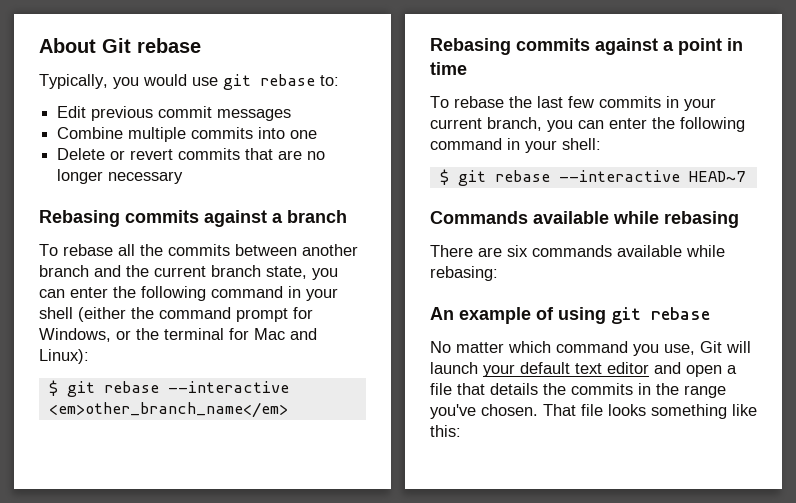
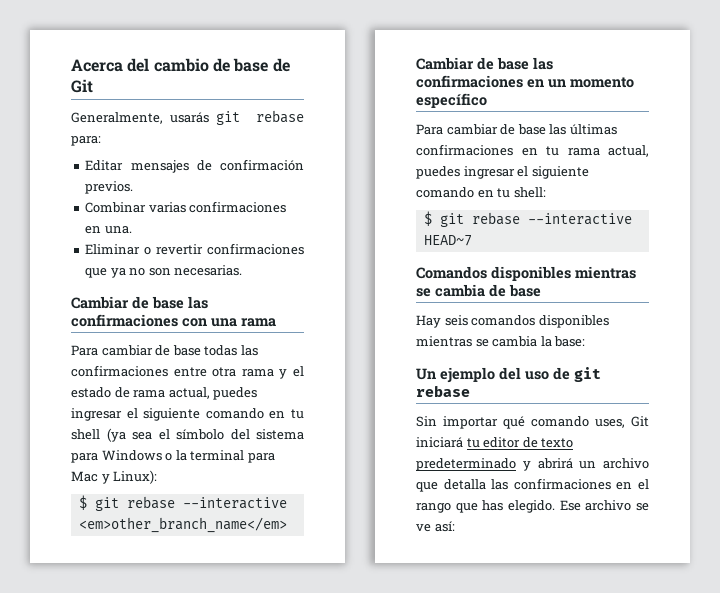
[39,38,201,53] [39,74,339,90] [57,106,292,121] [57,127,318,142] [57,148,326,160] [57,169,184,184] [39,210,347,227] [39,244,358,256] [39,265,338,280] [39,286,338,301] [39,307,313,322] [39,328,317,342] About Git rebase // Typically, you would use git rebase to: // Edit previous commit messages // Combine multiple commits into one // Delete or revert commits that are no longer necessary // Rebasing commits against a branch // To rebase all the commits between another branch and the current branch state, you can enter the following command in your shell (either the command prompt for Windows, or the terminal for Mac and -> [71,58,290,72] [71,79,93,93] [71,110,304,125] [71,136,101,146] [85,159,304,173] [85,181,134,194] [85,201,287,213] [85,226,132,234] [85,243,304,255] [85,265,243,278] [71,296,208,309] [71,314,276,327] [71,345,258,356] [71,365,304,379] [71,387,258,400] [71,408,304,421] [71,428,304,442] [71,450,275,463] [71,471,110,484] Acerca del cambio de base de Git // Generalmente, usarás git rebase para: // Editar mensajes de confirmación previos. // Combinar varias confirmaciones en una. // Eliminar o revertir confirmaciones que ya no son necesarias. // Cambiar de base las confirmaciones con una rama // Para cambiar de base todas las confirmaciones entre otra rama y el estado de rama actual, puedes ingresar el siguiente comando en tu shell (ya sea el símbolo del sistema para Windows o la terminal para Mac y
[430,38,743,55] [430,62,467,75] [430,96,716,111] [430,117,745,132] [430,138,557,153] Rebasing commits against a point in time // To rebase the last few commits in your current branch, you can enter the following command in your -> [416,57,553,70] [416,75,634,88] [416,93,487,108] [416,124,617,135] [416,144,649,157] [416,166,589,179] [416,187,511,198] Cambiar de base las confirmaciones en un momento específico // Para cambiar de base las últimas confirmaciones en tu rama actual, puedes ingresar el siguiente comando en tu
[430,211,739,228] [430,245,725,257] [430,266,498,281] [430,307,710,324] [430,341,751,356] [430,362,737,377] [430,383,726,398] [430,404,757,419] [430,425,461,437] Commands available while rebasing // There are six commands available while rebasing: // An example of using git rebase // No matter which command you use, Git will launch your default text editor and open a file that details the commits in the range you've chosen. That file looks something like this: -> [416,266,636,281] [416,284,541,297] [416,315,609,328] [416,336,586,347] [416,367,601,383] [416,385,470,397] [416,416,649,429] [416,437,574,448] [416,458,649,471] [416,478,649,492] [416,500,649,513] [416,521,455,532] Comandos disponibles mientras se cambia de base // Hay seis comandos disponibles mientras se cambia la base: // Un ejemplo del uso de git rebase // Sin importar qué comando uses, Git iniciará tu editor de texto predeterminado y abrirá un archivo que detalla las confirmaciones en el rango que has elegido. Ese archivo se ve así:

